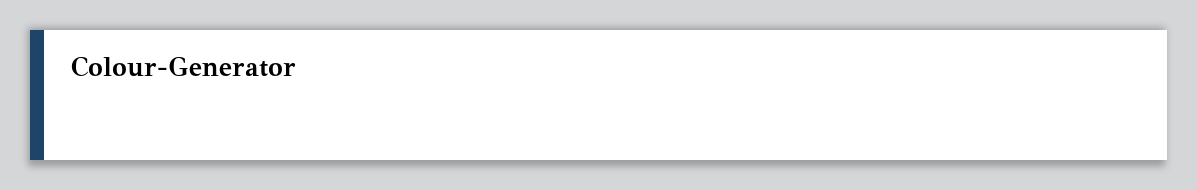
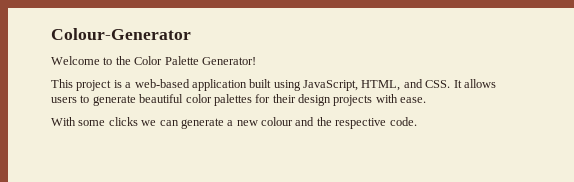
(296, 66) none -> [51,56,256,65] [51,79,496,91] [51,94,427,106] [51,117,417,129] // Welcome to the Color Palette Generator! // This project is a web-based application built using JavaScript, HTML, and CSS. It allows users to generate beautiful color palettes for their design projects with ease. // With some clicks we can generate a new colour and the respective code.

